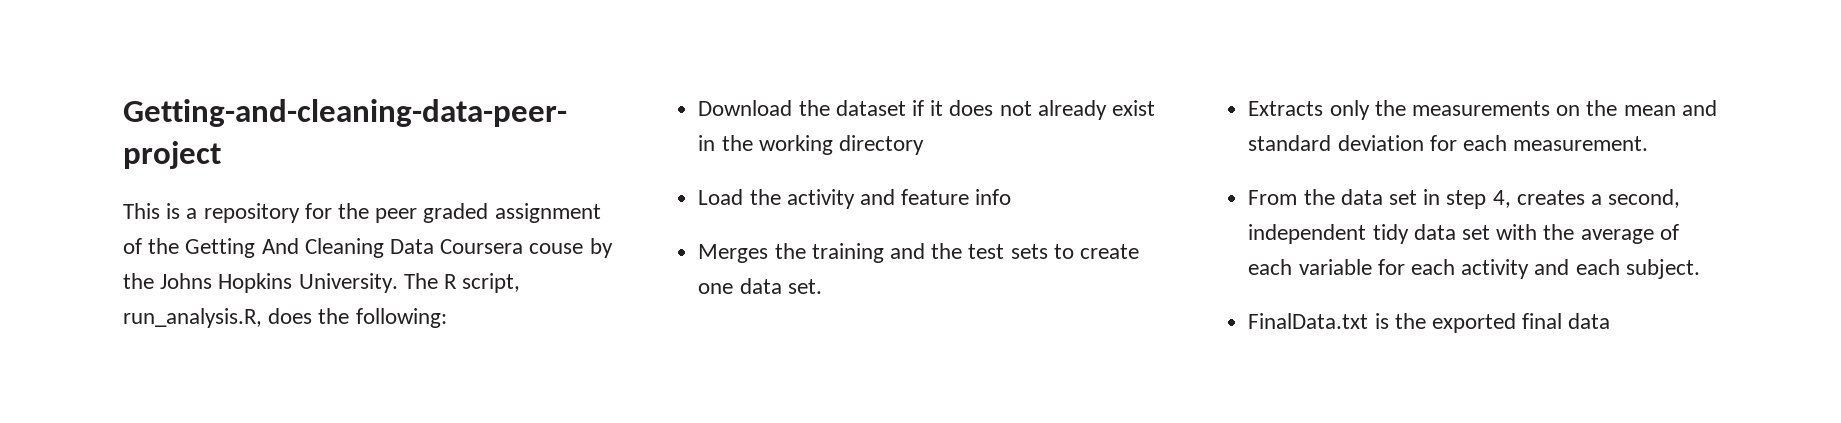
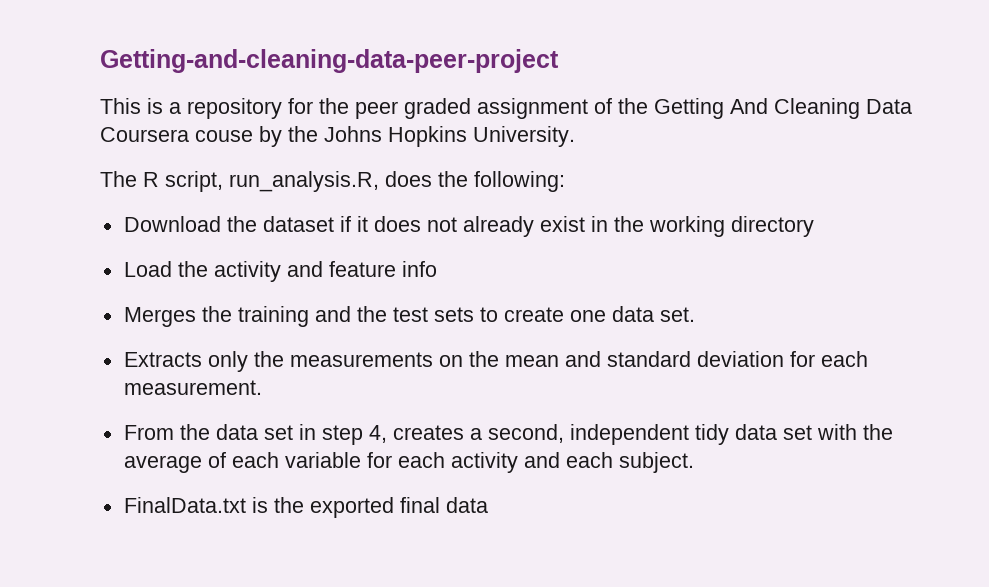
(398, 283) none -> (575, 136) //

